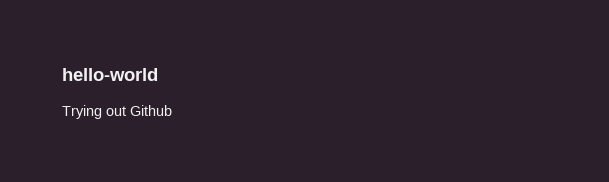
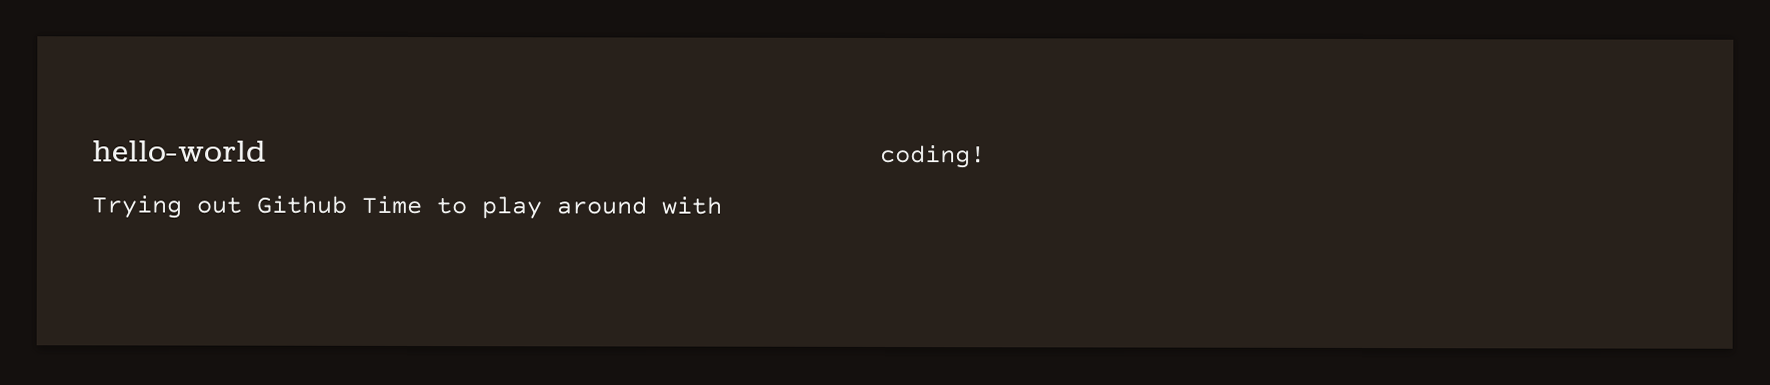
(172, 110) none -> [361,195,722,220] [880,144,986,169] Time to play around with coding!

